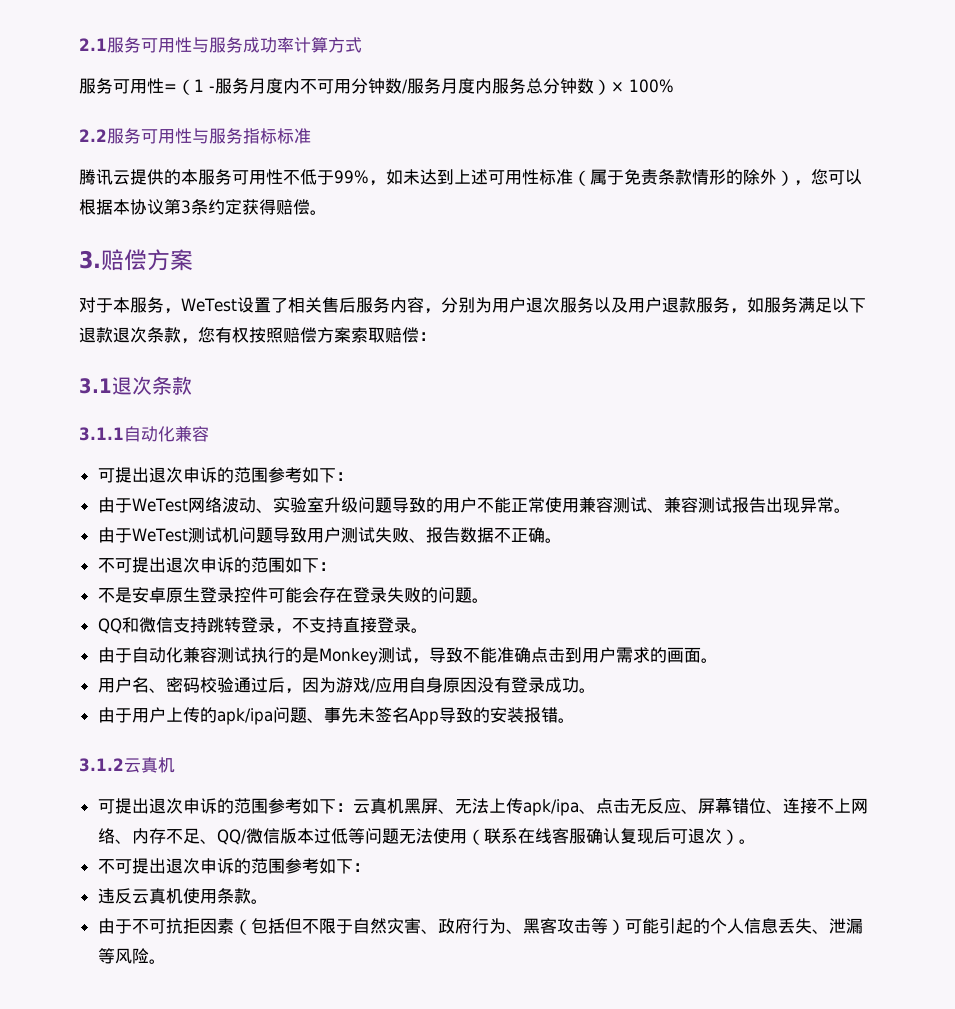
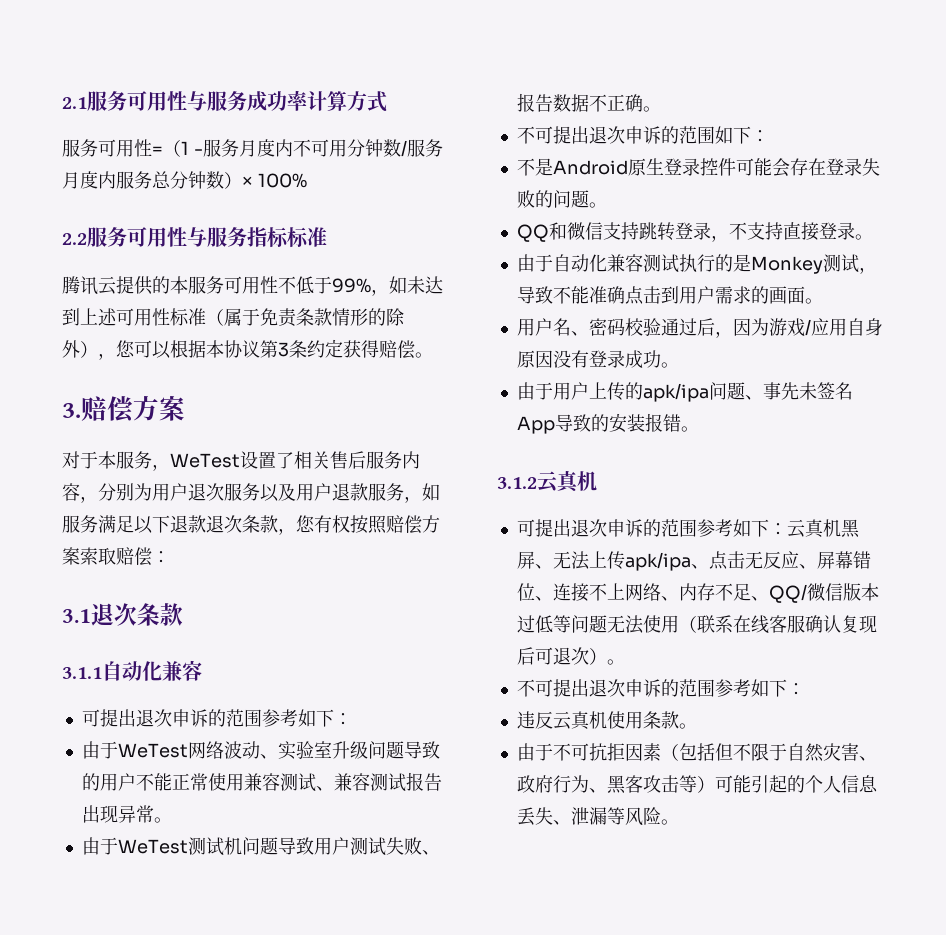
[131,587,166,603] 安卓 -> [552,160,628,175] Android

